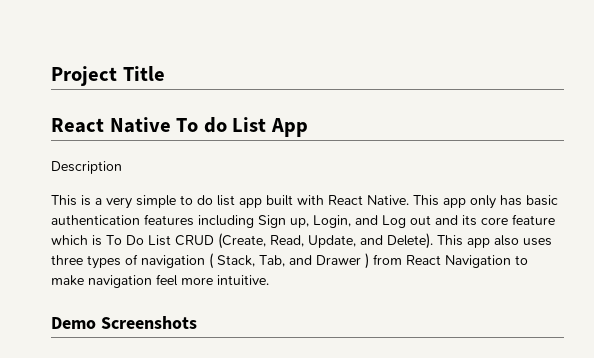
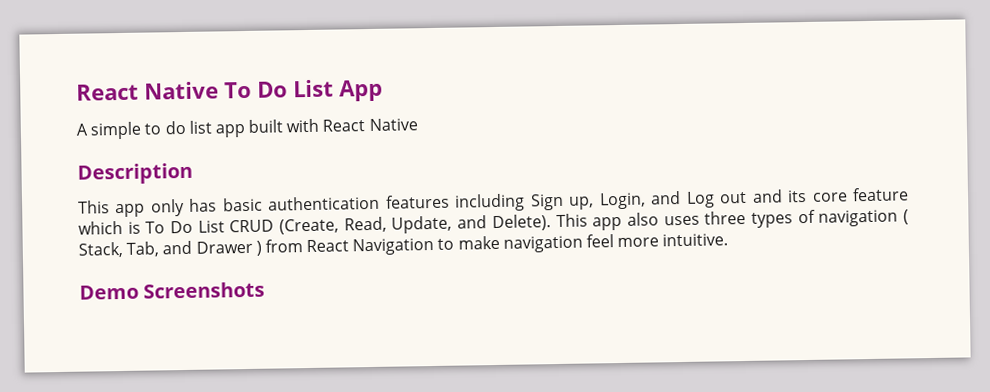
[51,66,165,86] Project Title // -> (76, 92) none
[203,117,227,133] do -> [256,81,288,98] Do
[51,161,122,174] [51,195,132,209] Description // This is a very -> [76,123,88,136] A
[367,195,409,205] Native. -> [368,118,418,132] [77,162,193,185] Native // Description //

